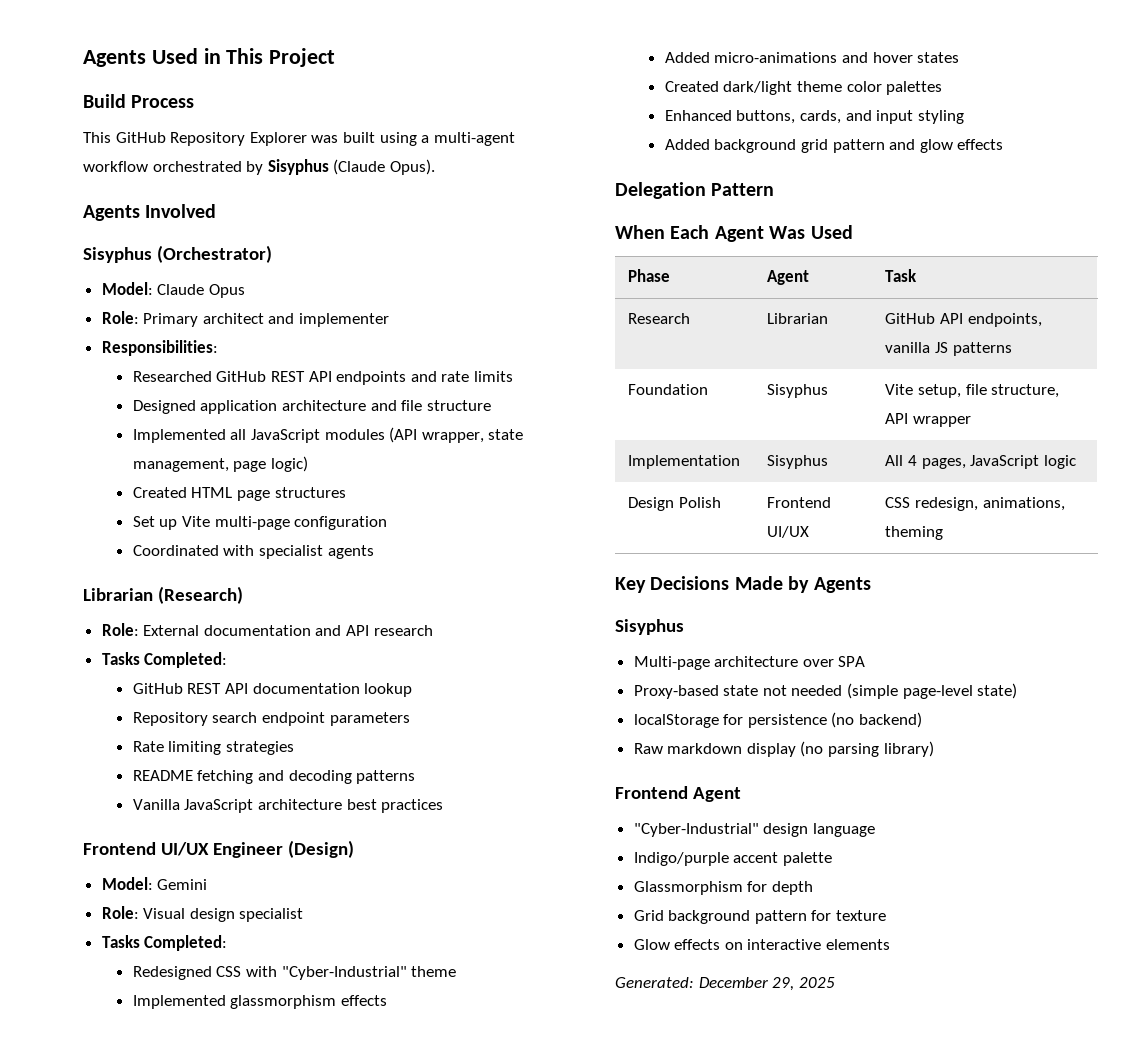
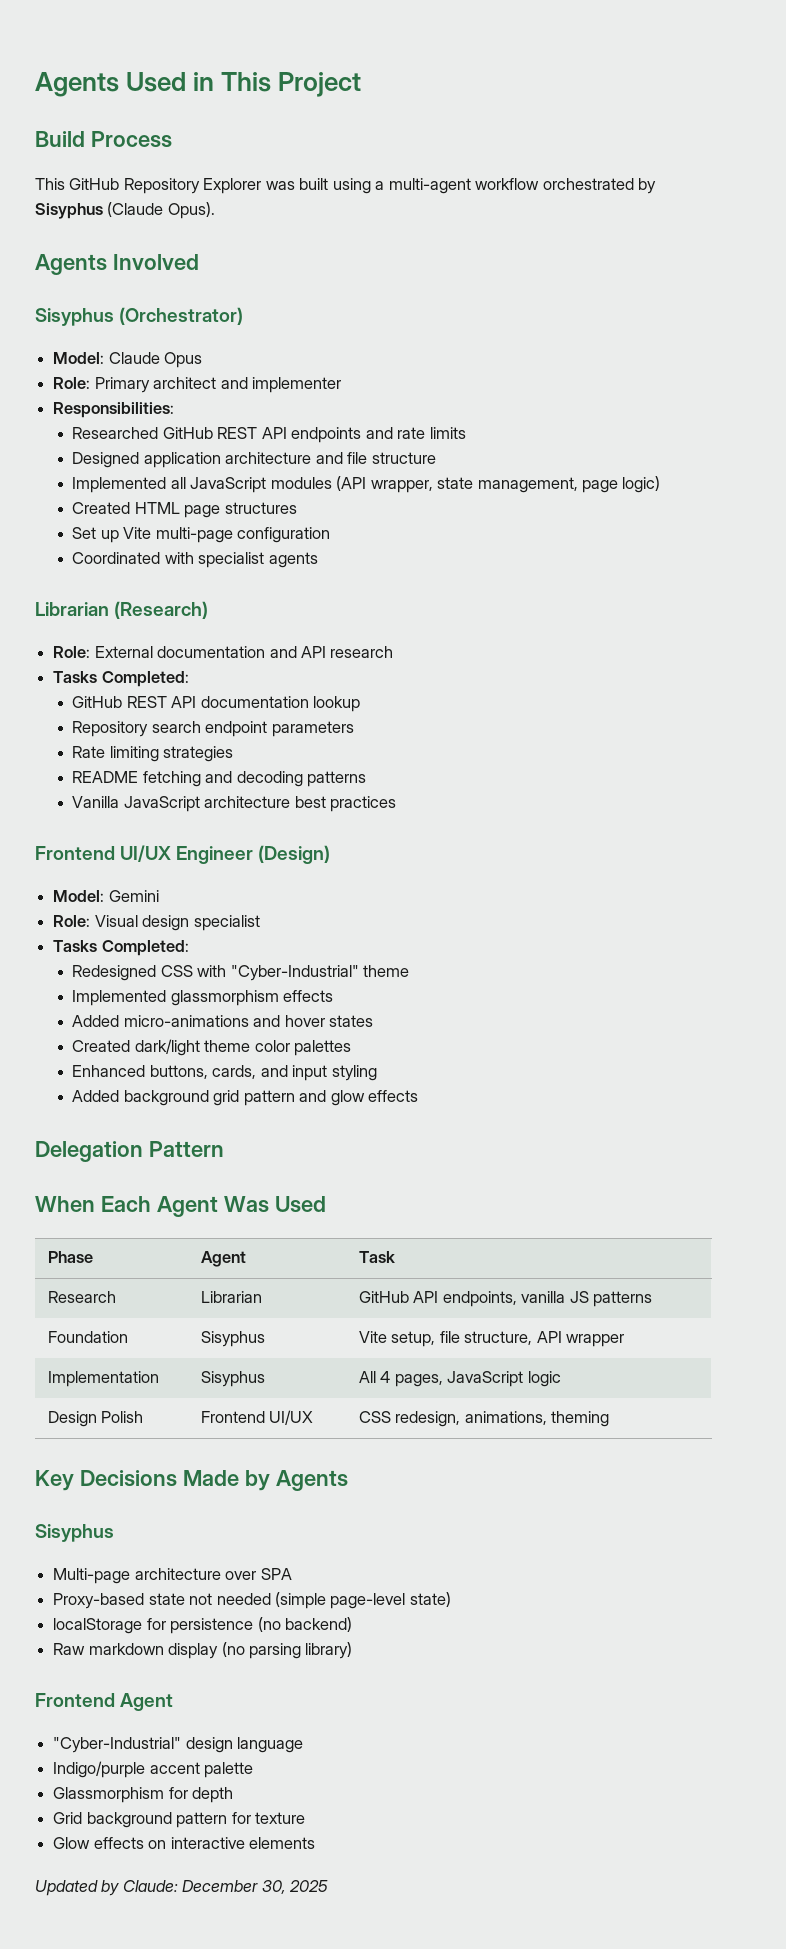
[615,977,795,991] Generated: December 29, -> [35,1880,286,1896] Updated by Claude: December 30,

